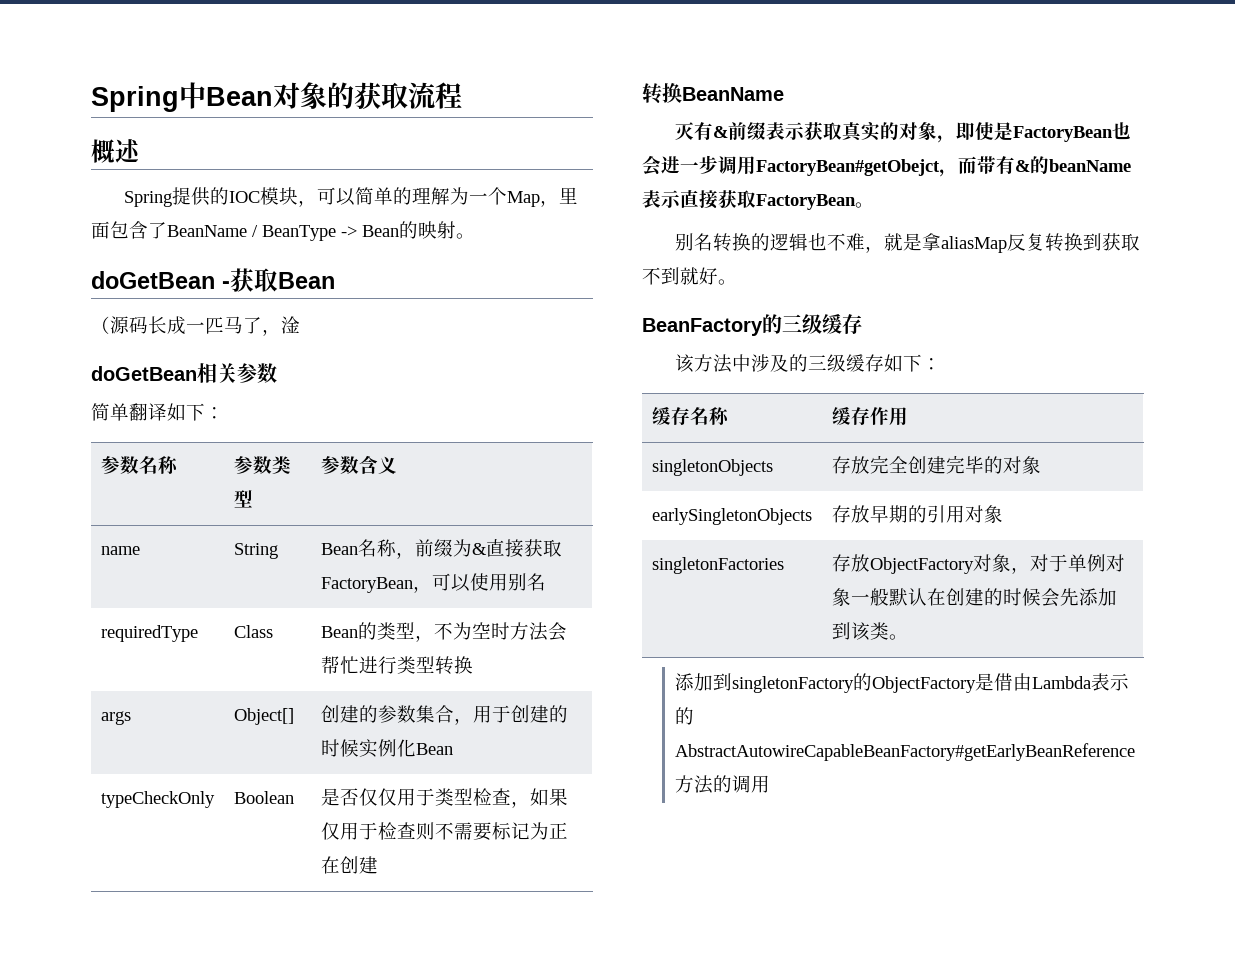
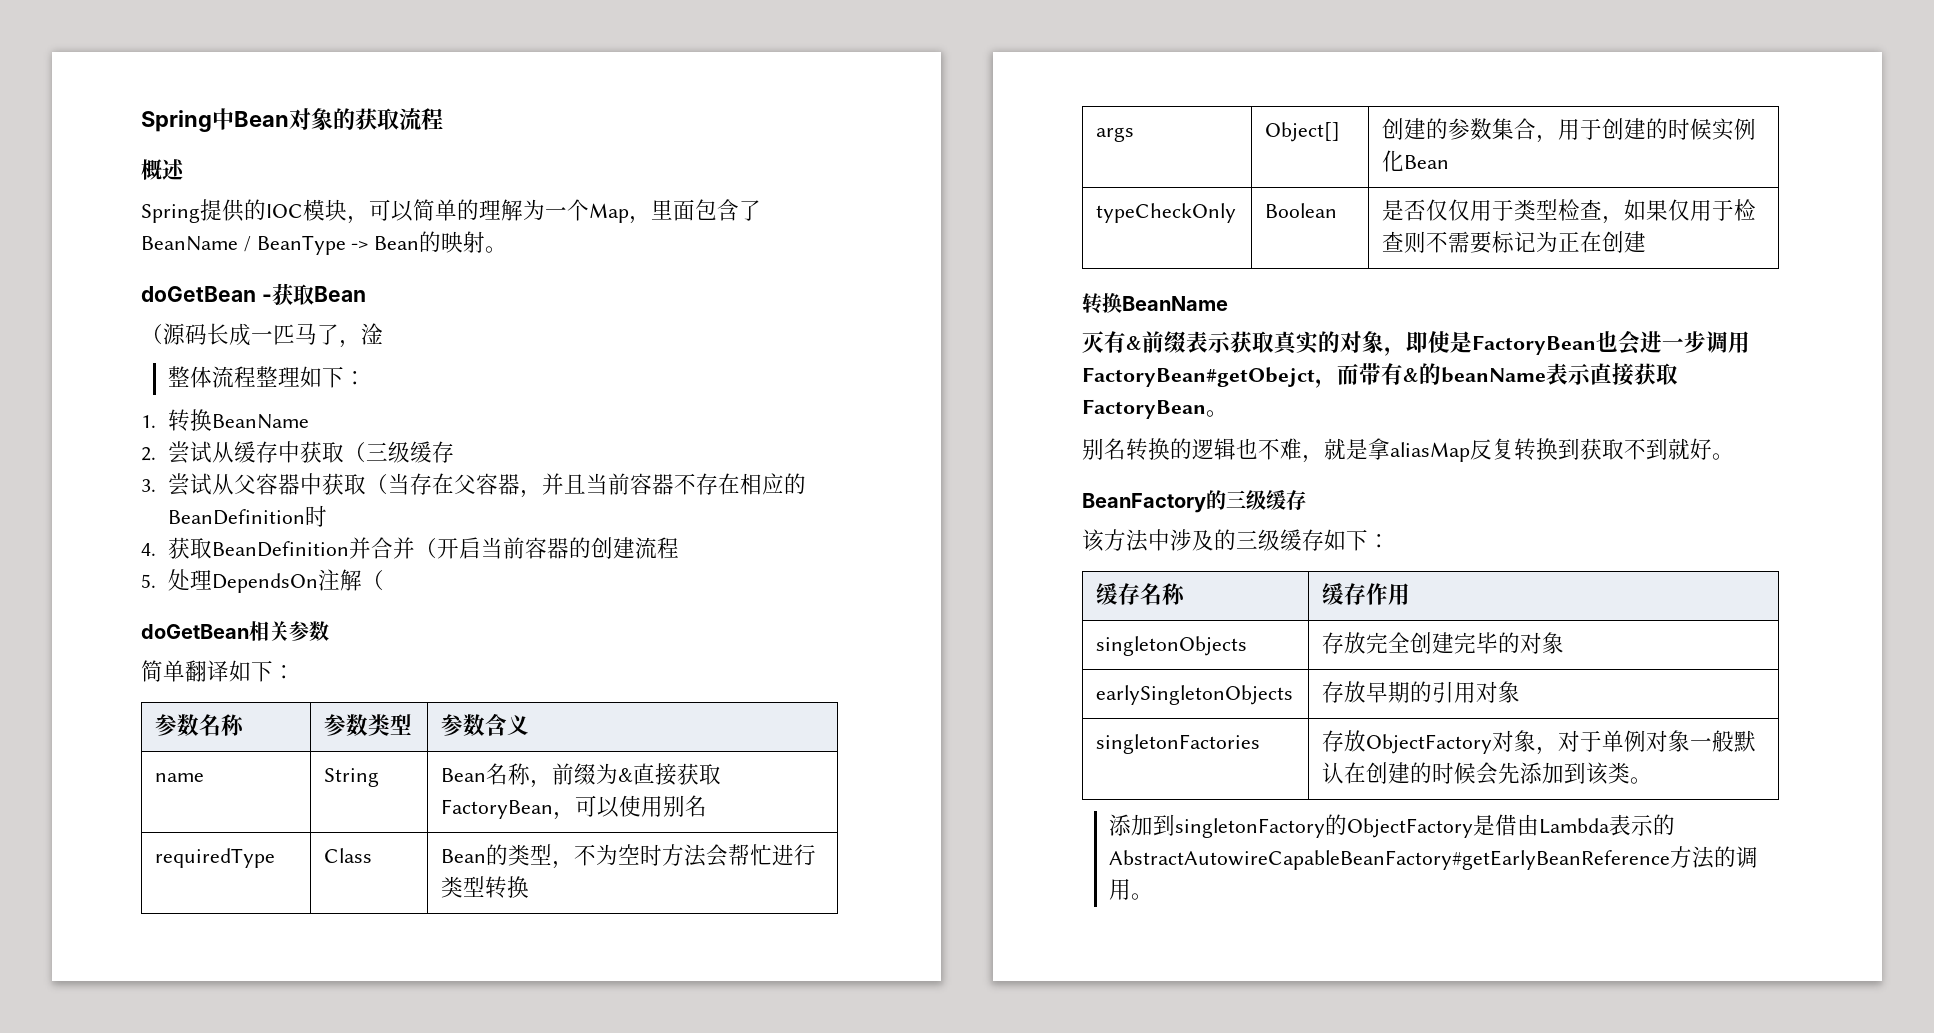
(300, 325) none -> [168,366,367,388] [141,409,310,432] [141,441,455,464] [141,473,807,498] [168,505,328,527] [141,537,680,559] [141,569,385,593] // 整体流程整理如下： // 1.转换BeanName // 2.尝试从缓存中获取（三级缓存 // 3.尝试从父容器中获取（当存在父容器，并且当前容器不存在相应的BeanDefinition时 // 4.获取BeanDefinition并合并（开启当前容器的创建流程 // 5.处理DependsOn注解（
(771, 784) none -> [1131,893,1154,900] 。

